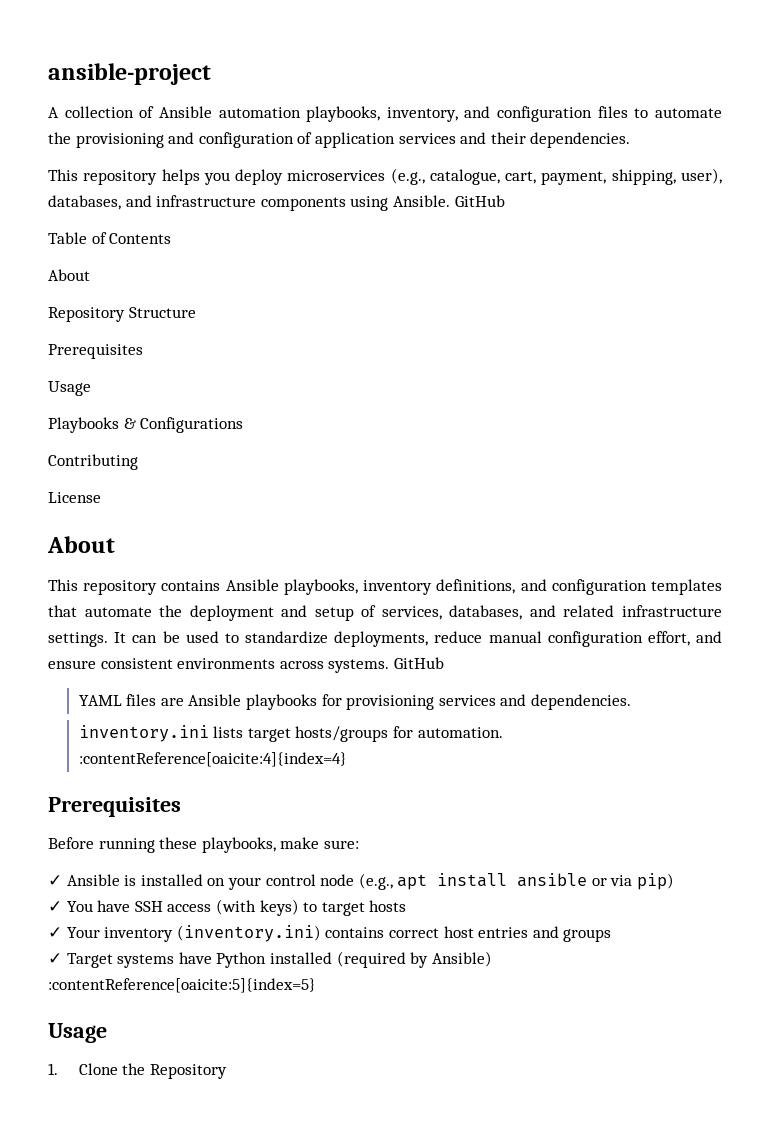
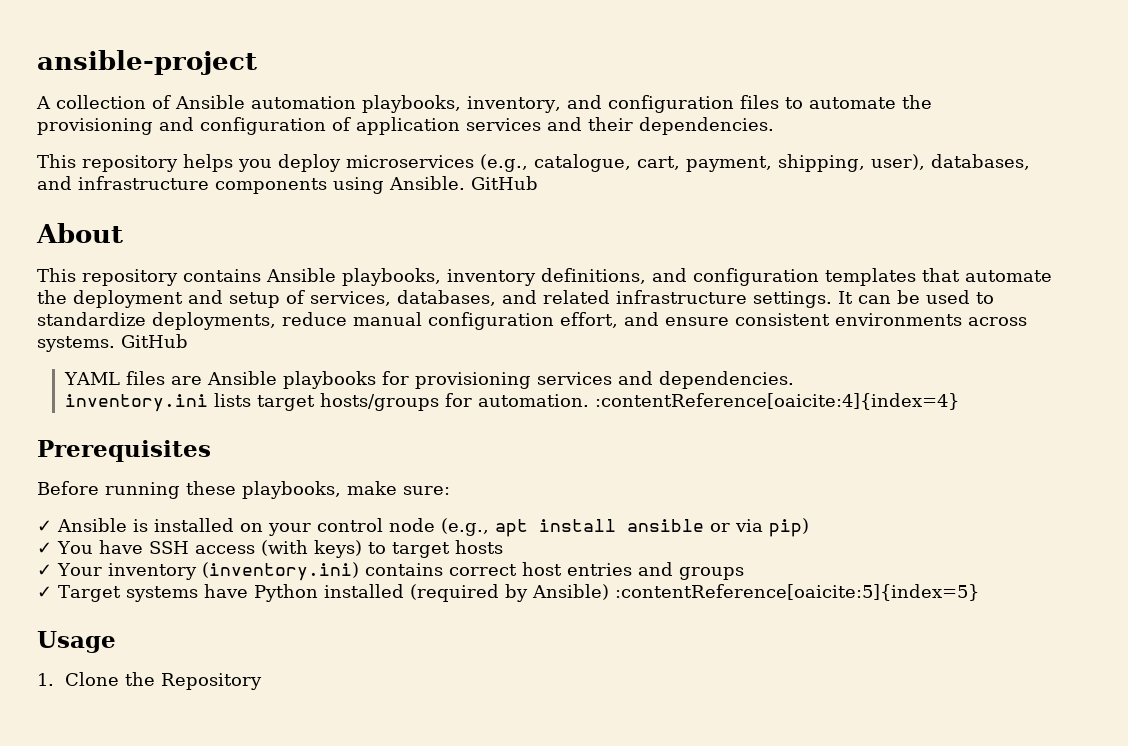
[48,232,172,244] [48,269,90,281] [48,307,196,322] [48,344,143,359] [48,381,91,396] [48,417,244,433] [48,454,138,470] [48,492,101,503] // Table of Contents // About // Repository Structure // Prerequisites // Usage // Playbooks & Configurations // Contributing // License -> (538, 183) none

